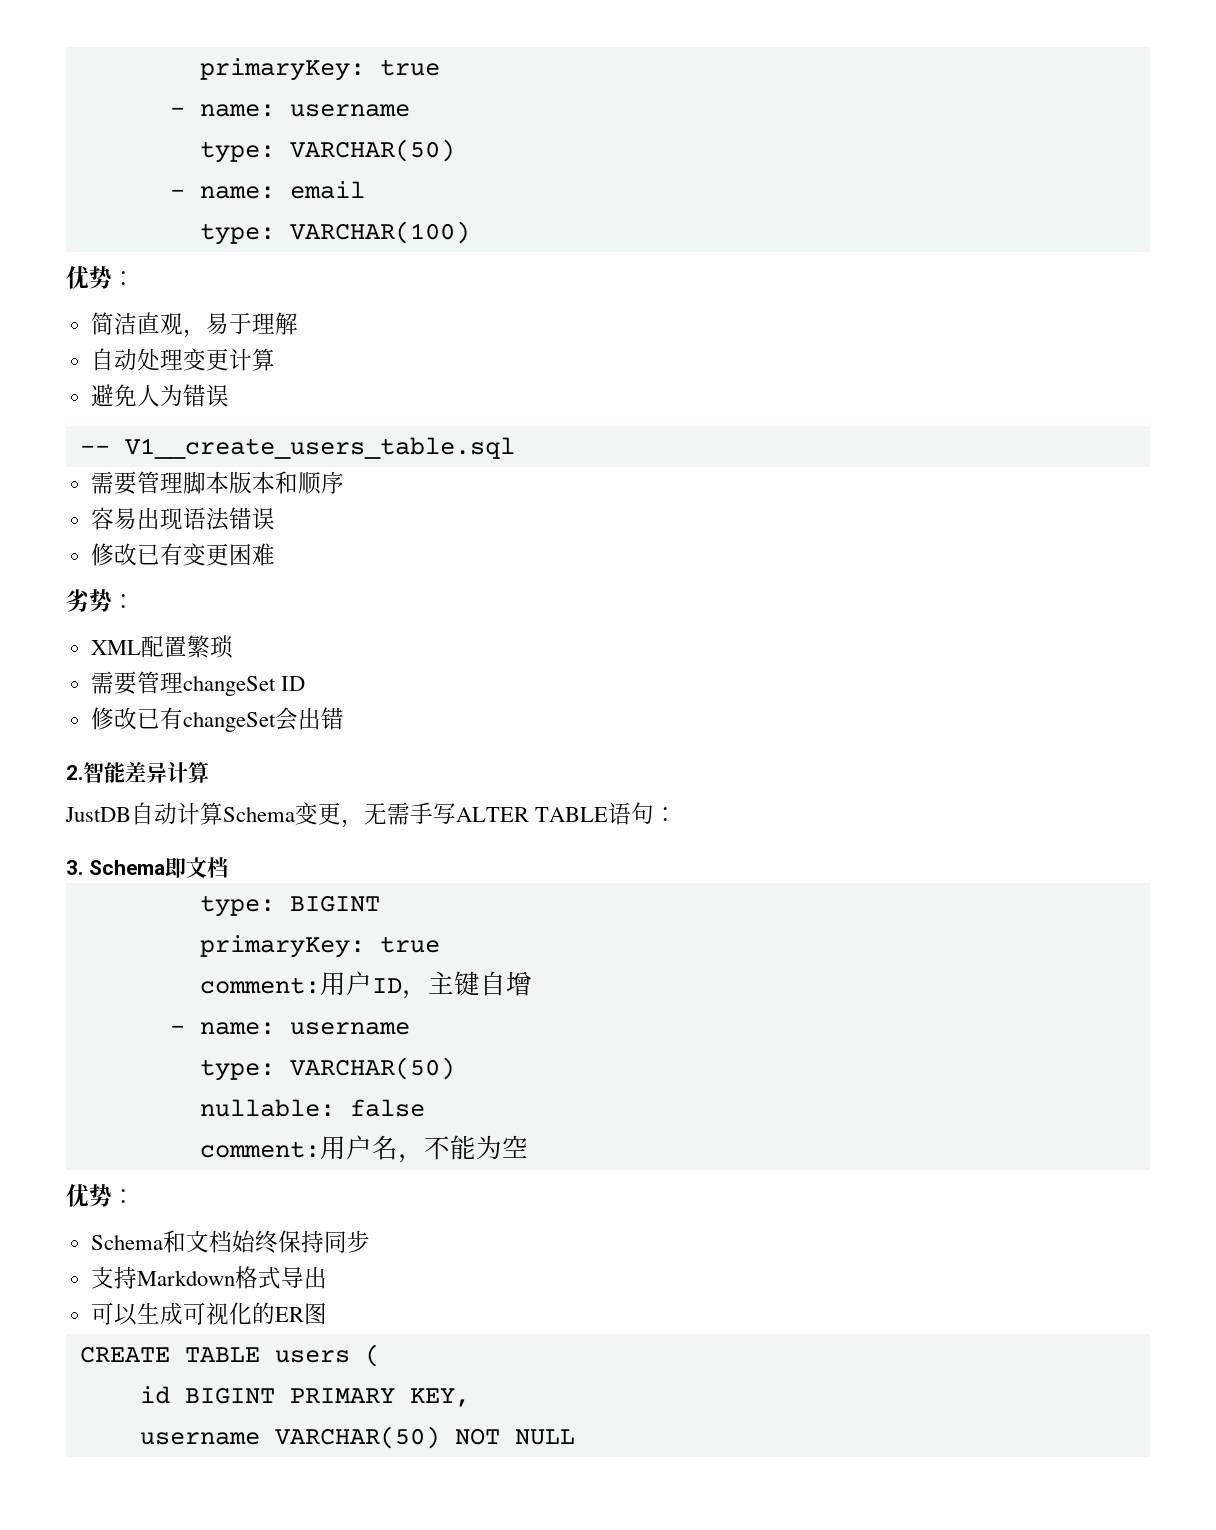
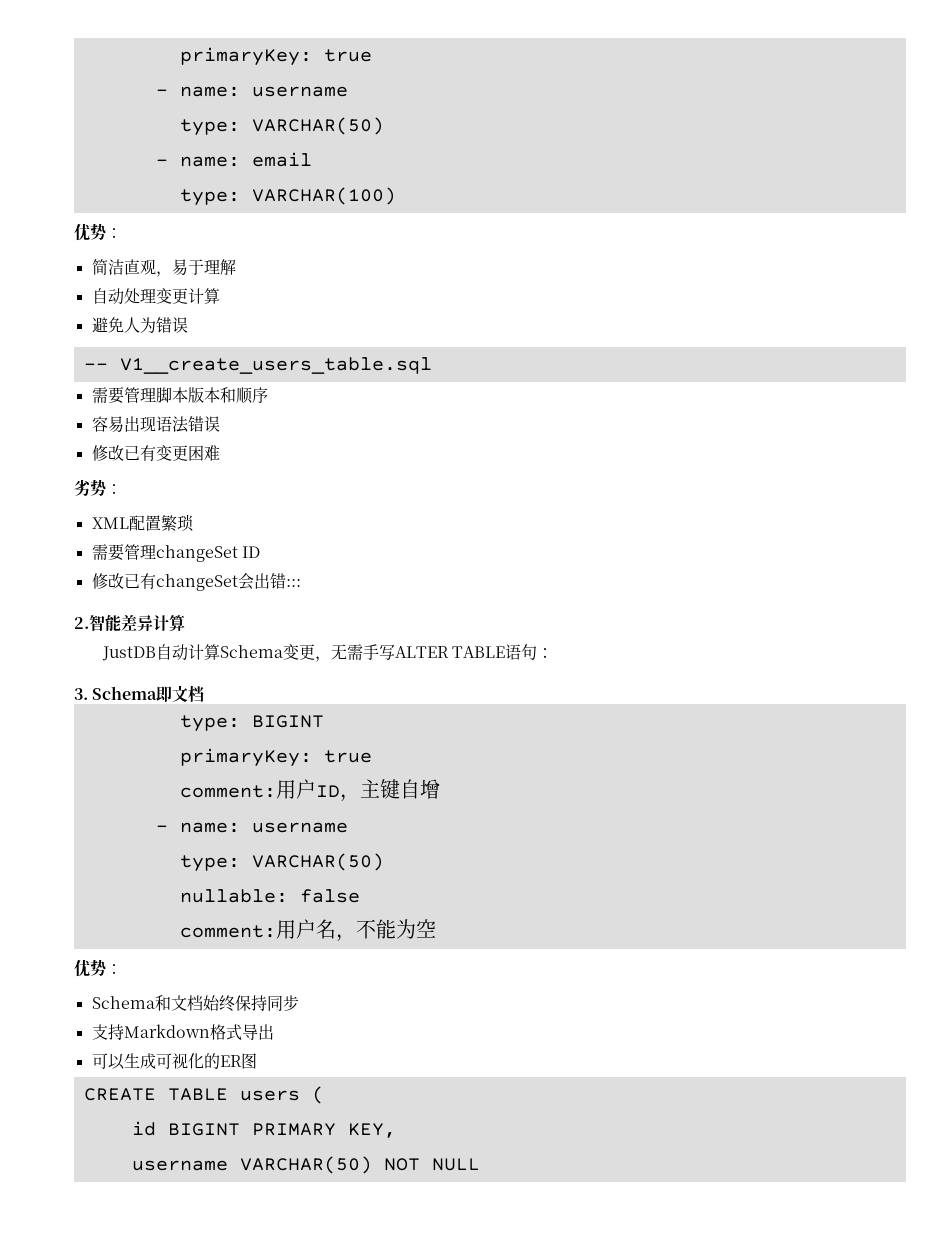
(344, 718) none -> [285,579,301,587] :::

